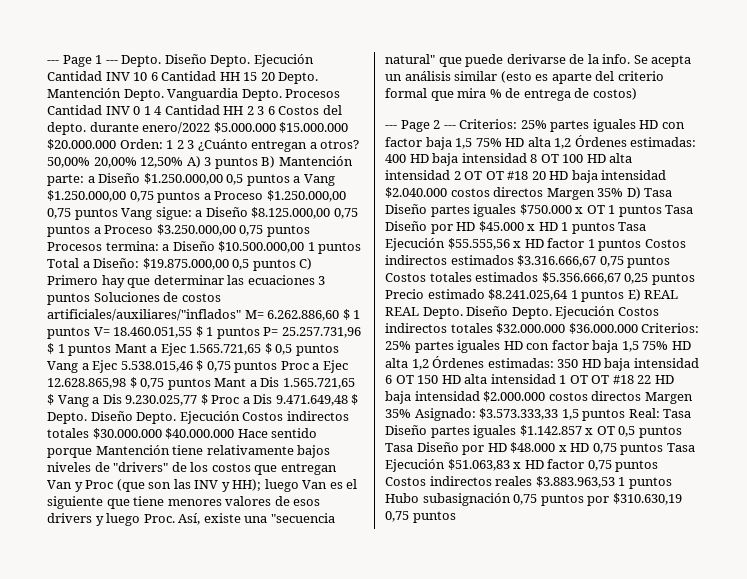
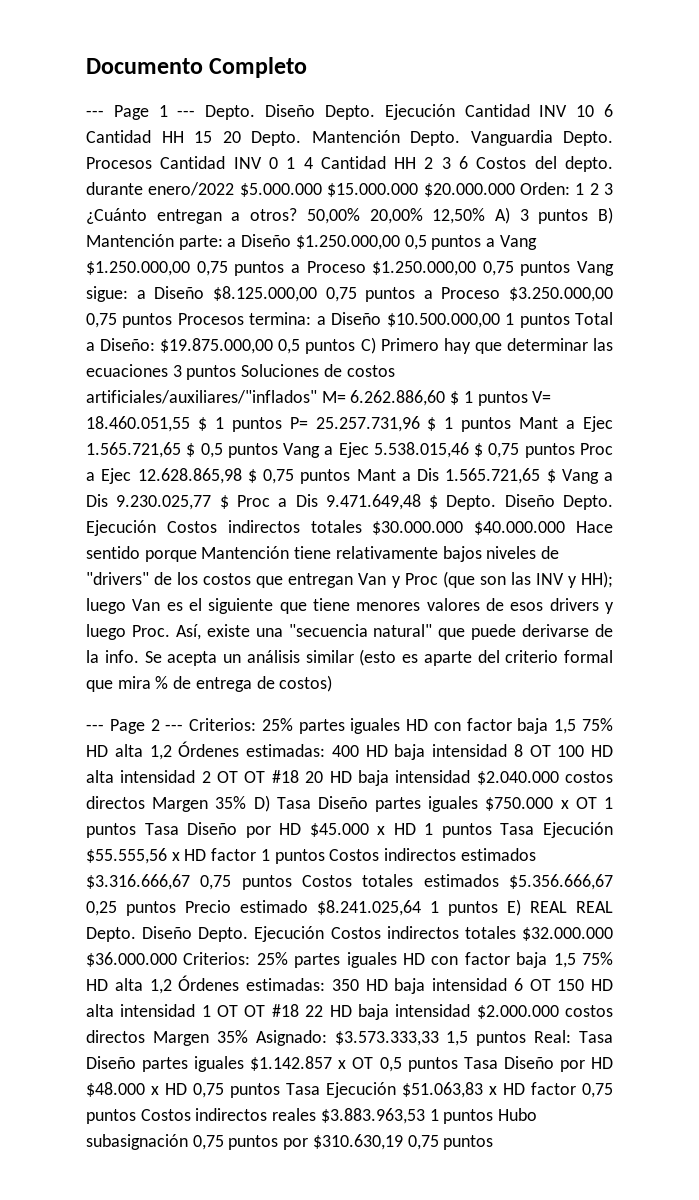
(47, 62) none -> [86,57,308,78] Documento Completo //

